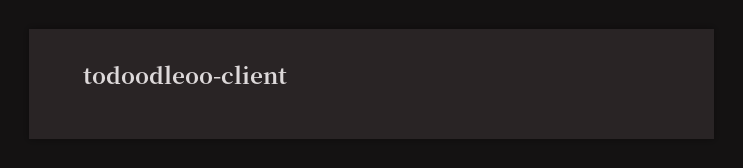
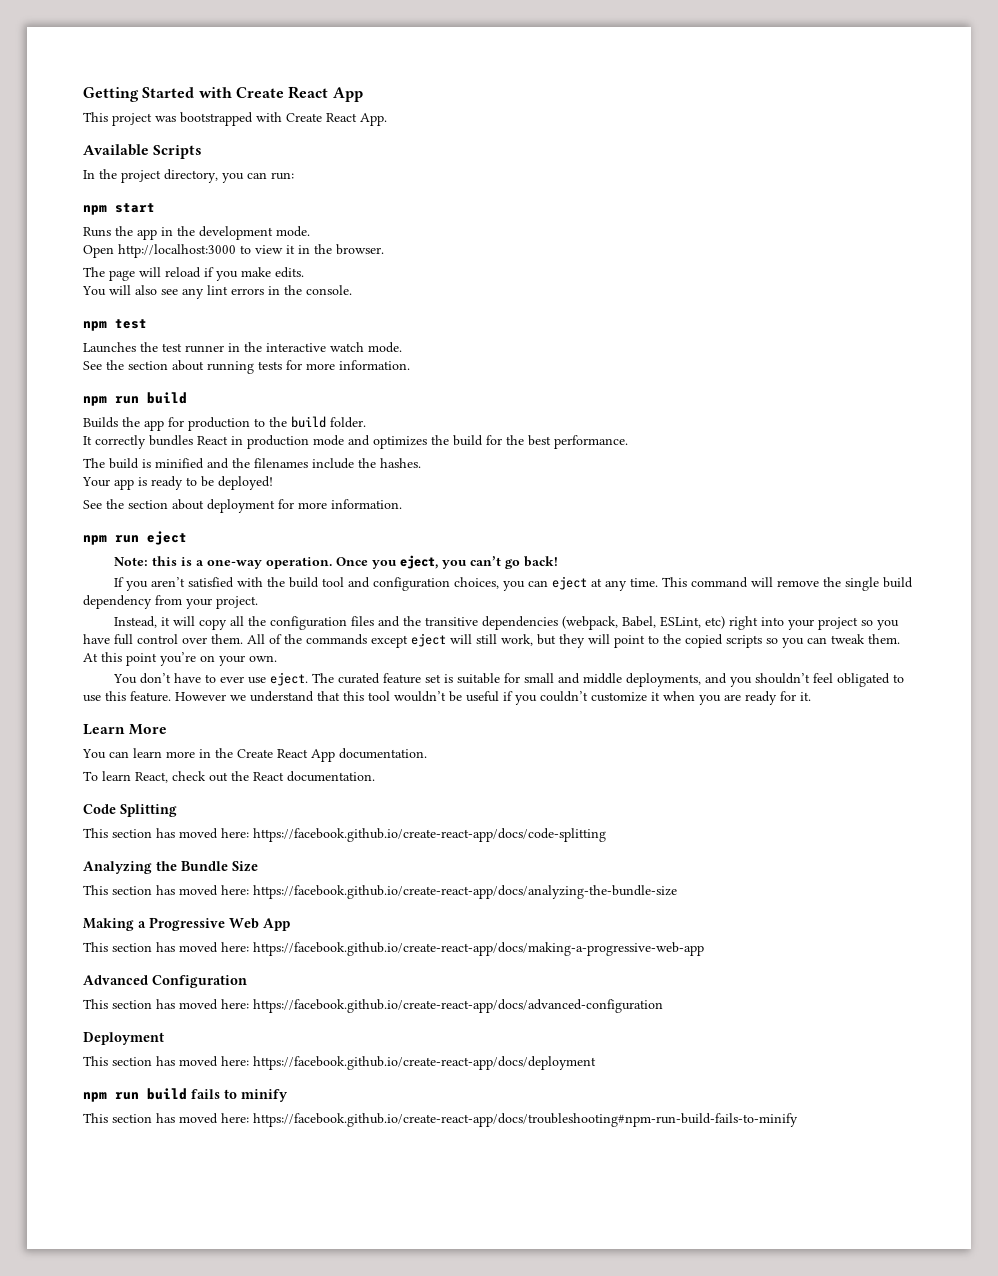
[83,65,287,84] todoodleoo-client -> [83,86,363,102] [83,112,387,126] [83,144,203,159] [83,169,294,183] [83,203,155,215] [83,226,310,240] [83,244,384,258] [83,267,304,281] [82,285,352,299] [83,319,147,331] [83,342,402,353] [83,360,410,374] [83,392,187,406] [83,416,366,431] [83,435,628,449] [83,458,421,469] [82,476,273,490] [83,499,402,513] [83,531,187,545] [113,555,558,569] [113,576,913,591] [83,595,258,609] [113,616,899,630] [83,633,900,648] [83,652,277,666] [112,672,904,687] [83,691,811,705] [83,724,168,735] [82,748,427,762] [83,771,375,783] [83,804,177,817] [83,828,606,842] [83,861,258,874] [83,885,677,899] [83,917,290,931] [83,942,704,956] [83,975,247,988] [83,999,663,1013] [83,1032,164,1045] [83,1056,596,1070] [83,1088,288,1102] [83,1113,798,1127] Getting Started with Create React App // This project was bootstrapped with Create React App. // Available Scripts // In the project directory, you can run: // npm start // Runs the app in the development mode. // Open http://localhost:3000 to view it in the browser. // The page will reload if you make edits. // You will also see any lint errors in the console. // npm test // Launches the test runner in the interactive watch mode. // See the section about running tests for more information. // npm run build // Builds the app for production to the build folder. // It correctly bundles React in production mode and optimizes the build for the best performance. // The build is minified and the filenames include the hashes. // Your app is ready to be deployed! // See the section about deployment for more information. // npm run eject // Note: this is a one-way operation. Once you eject, you can’t go back! // If you aren’t satisfied with the build tool and configuration choices, you can eject at any time. This command will remove the single build dependency from your project. // Instead, it will copy all the configuration files and the transitive dependencies (webpack, Babel, ESLint, etc) right into your project so you have full control over them. All of the commands except eject will still work, but they will point to the copied scripts so you can tweak them. At this point you’re on your own. // You don’t have to ever use eject. The curated feature set is suitable for small and middle deployments, and you shouldn’t feel obligated to use this feature. However we understand that this tool wouldn’t be useful if you couldn’t customize it when you are ready for it. // Learn More // You can learn more in the Create React App documentation. // To learn React, check out the React documentation. // Code Splitting // This section has moved here: https://facebook.github.io/create-react-app/docs/code-splitting // Analyzing the Bundle Size // This section has moved here: https://facebook.github.io/create-react-app/docs/analyzing-the-bundle-size // Making a Progressive Web App // This section has moved here: https://facebook.github.io/create-react-app/docs/making-a-progressive-web-app // Advanced Configuration // This section has moved here: https://facebook.github.io/create-react-app/docs/advanced-configuration // Deployment // This section has moved here: https://facebook.github.io/create-react-app/docs/deployment // npm run build fails to minify // This section has moved here: https://facebook.github.io/create-react-app/docs/troubleshooting#npm-run-build-fails-to-minify

